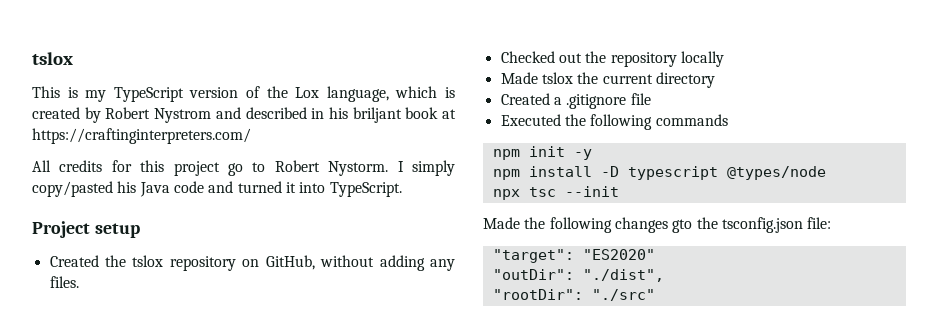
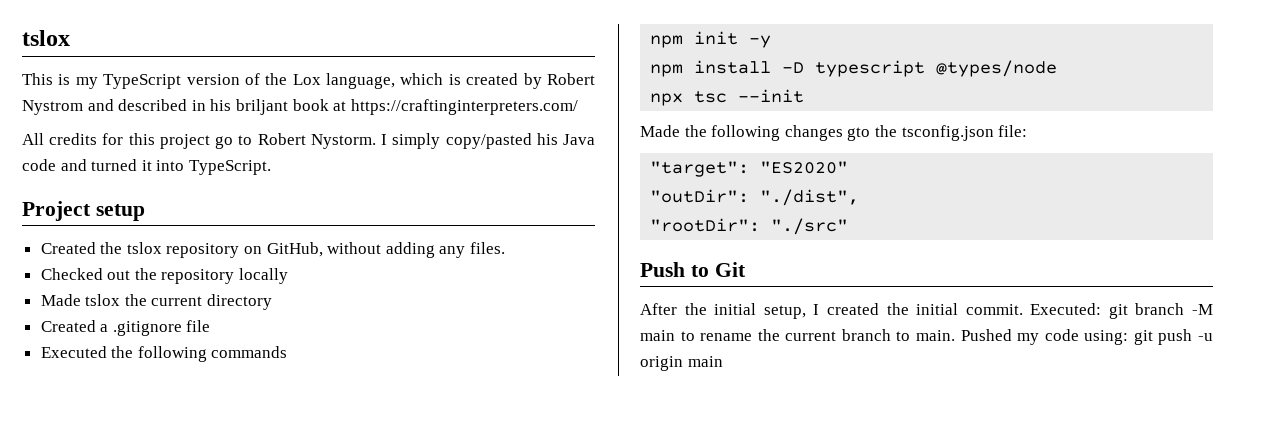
(655, 295) none -> [640,262,746,277] [640,303,1213,319] [640,329,1213,345] [640,356,723,371] // Push to Git // After the initial setup, I created the initial commit. Executed: git branch -M main to rename the current branch to main. Pushed my code using: git push -u origin main

